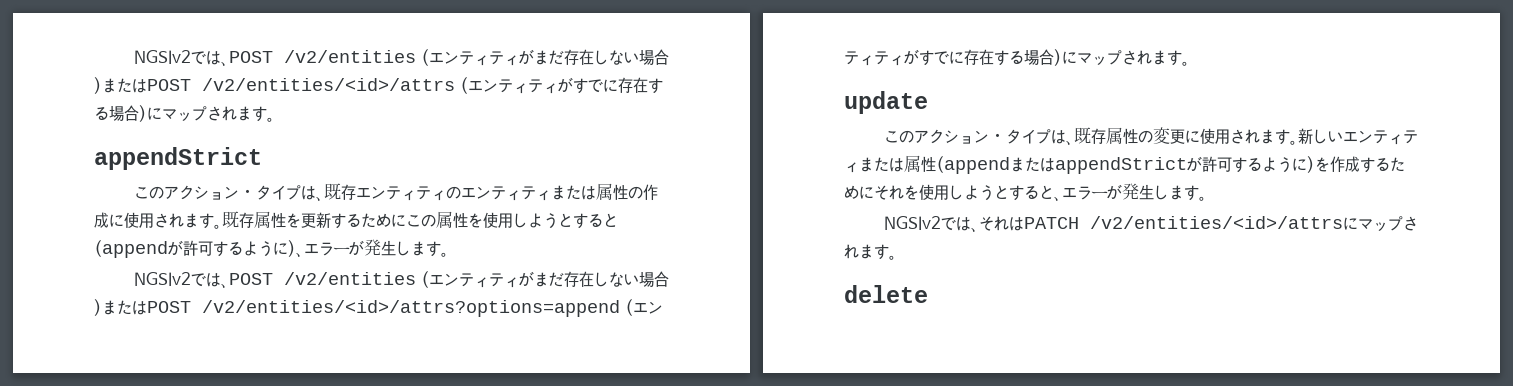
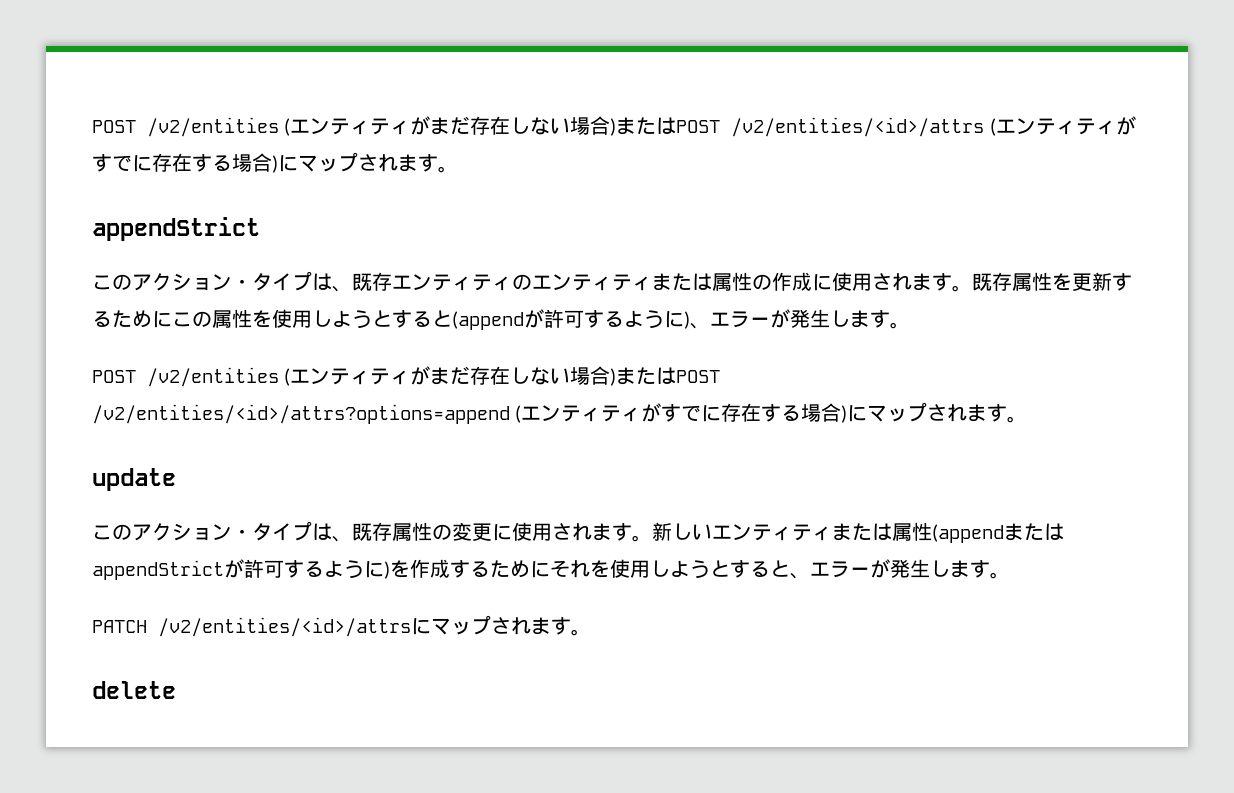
[134,50,230,67] NGSIv2では、 -> (92, 126) none
[134,272,230,289] NGSIv2では、 -> (910, 325) none
[884,216,1025,233] NGSIv2では、それは -> (1010, 575) none

